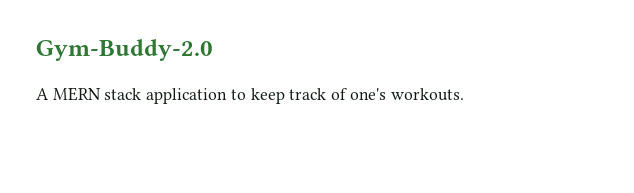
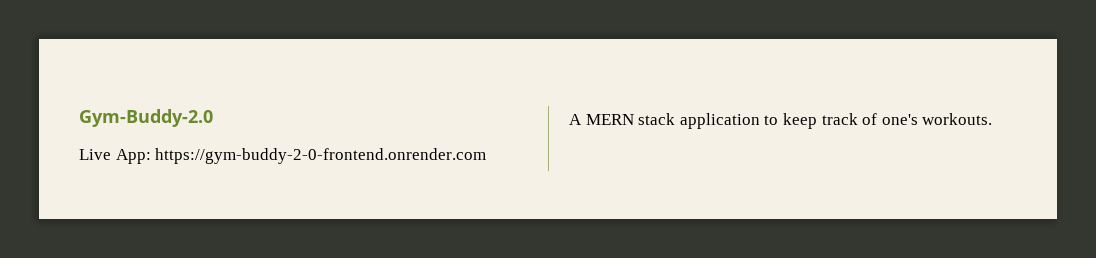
(213, 50) none -> [79,148,487,164] // Live App: https://gym-buddy-2-0-frontend.onrender.com

